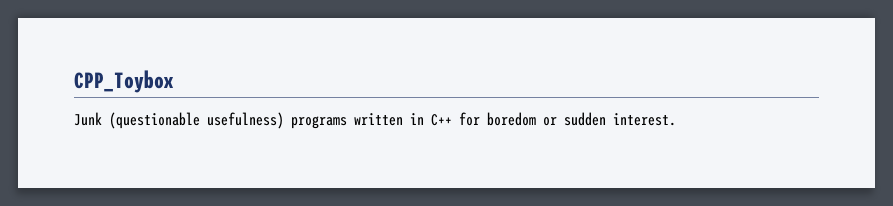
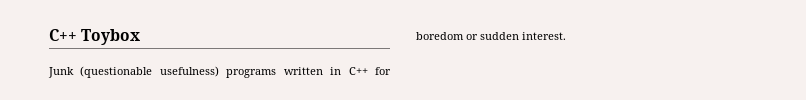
[74,70,174,93] CPP_Toybox -> [49,29,141,45] C++ Toybox

